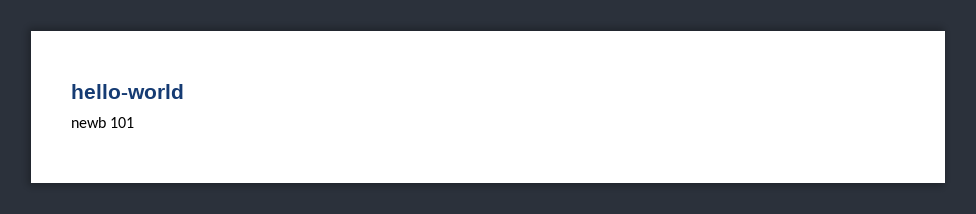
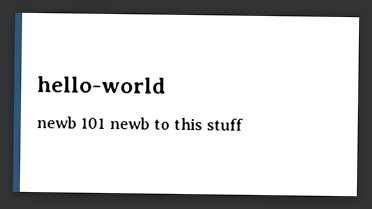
(135, 122) none -> [108,116,243,131] newb to this stuff

